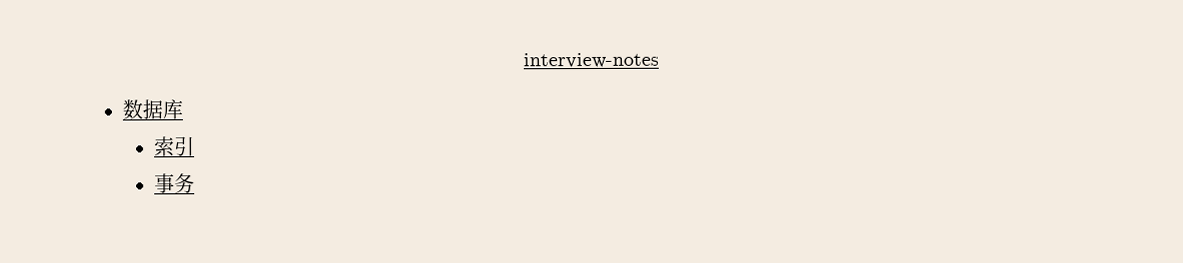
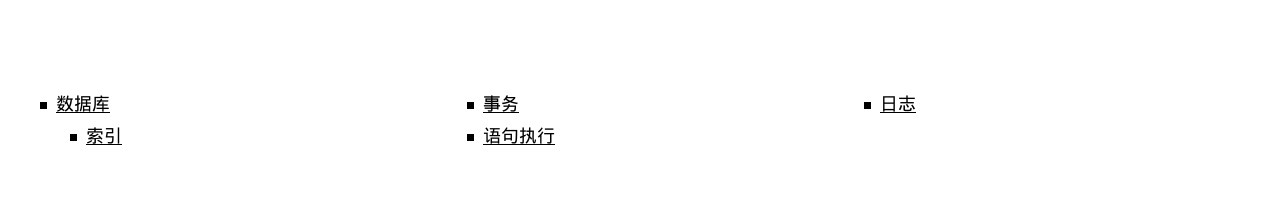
[523,52,659,69] interview-notes // -> (55, 103) none
(196, 183) none -> [483,127,556,144] [880,95,917,112] // 语句执行 // 日志

